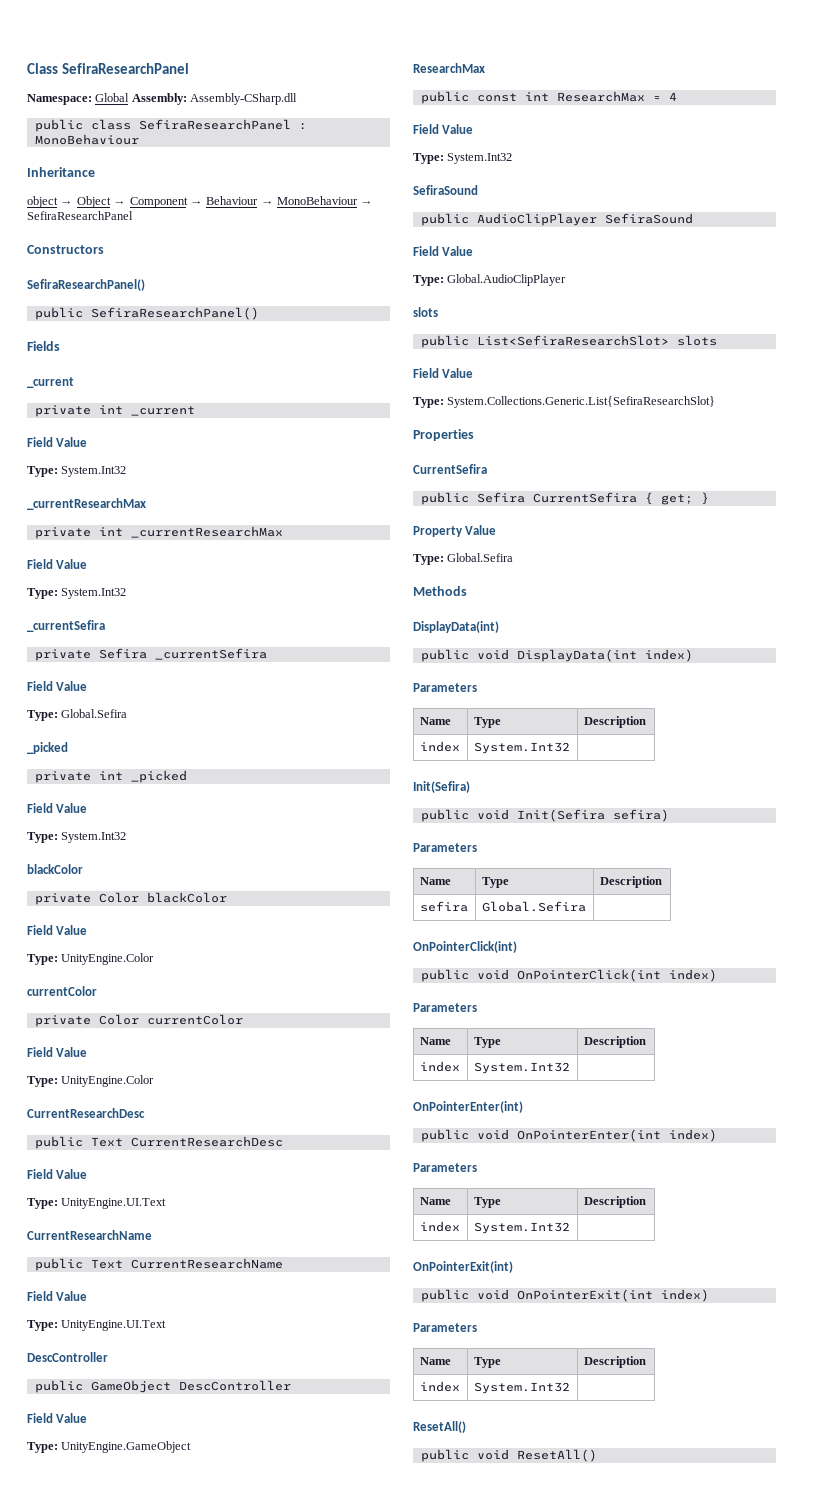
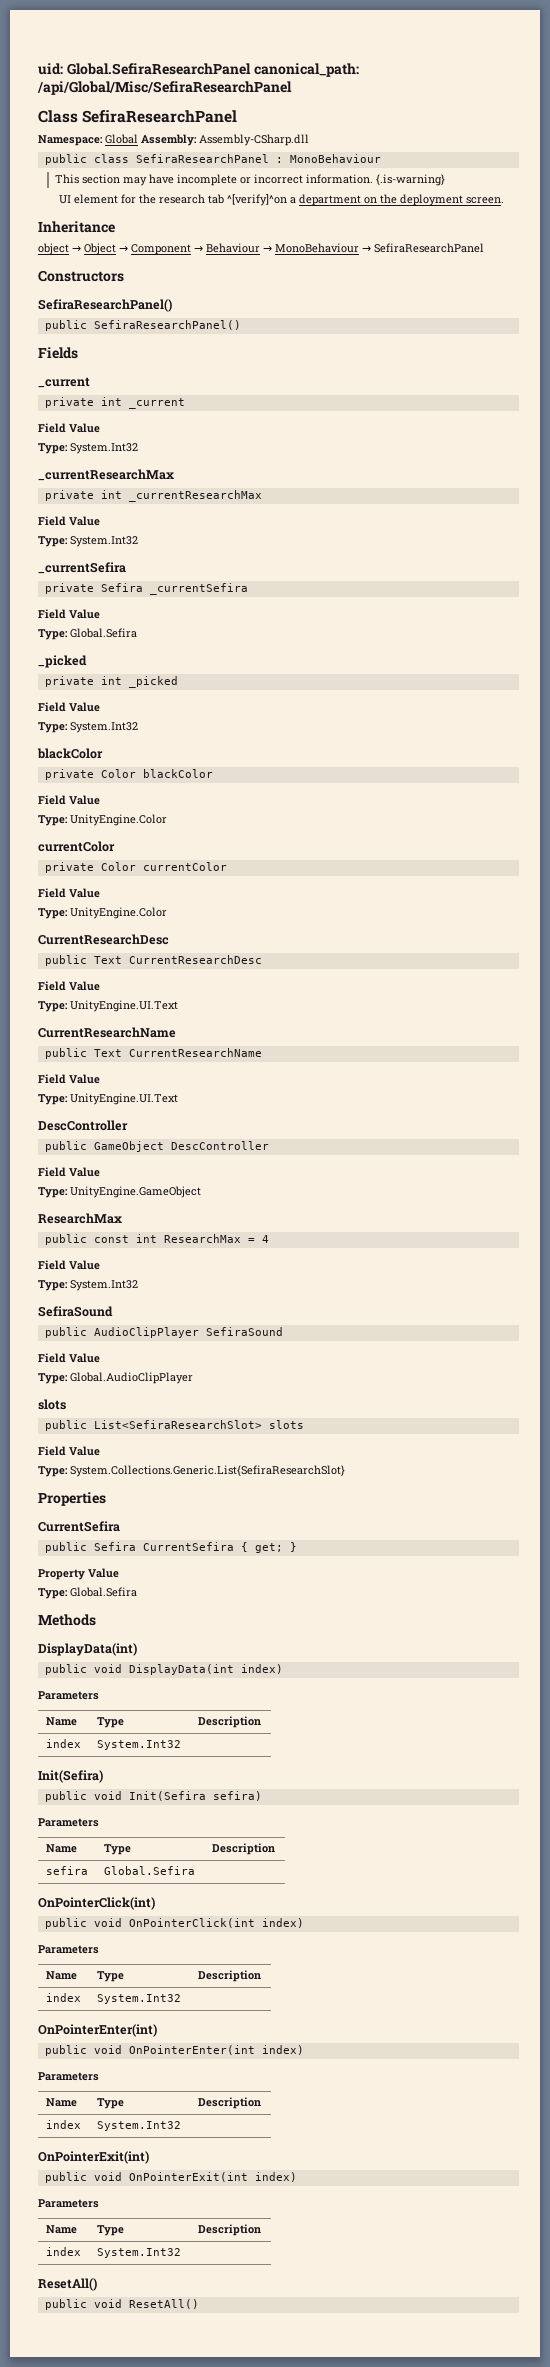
(27, 68) none -> [38,63,359,77] [37,81,292,95] uid: Global.SefiraResearchPanel canonical_path: /api/Global/Misc/SefiraResearchPanel //
(139, 139) none -> [54,174,445,186] [59,194,505,206] // This section may have incomplete or incorrect information. {.is-warning} // UI element for the research tab ^[verify]^on a department on the deployment screen.

